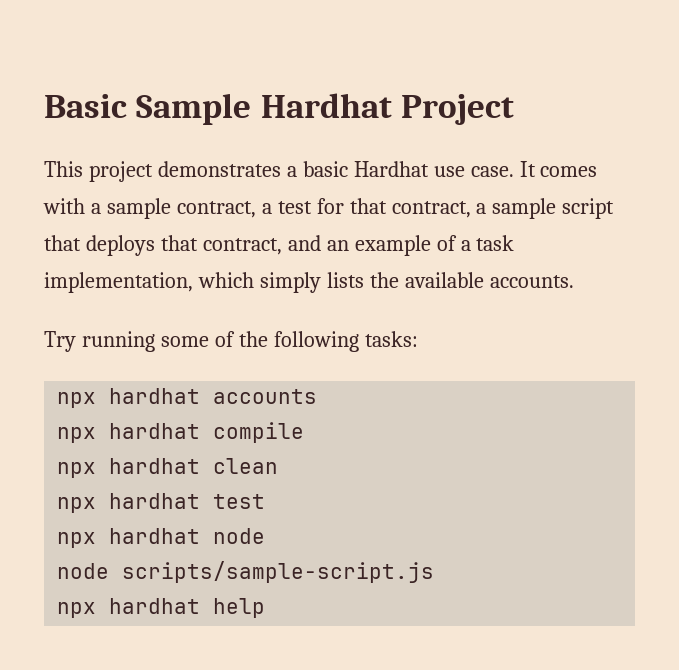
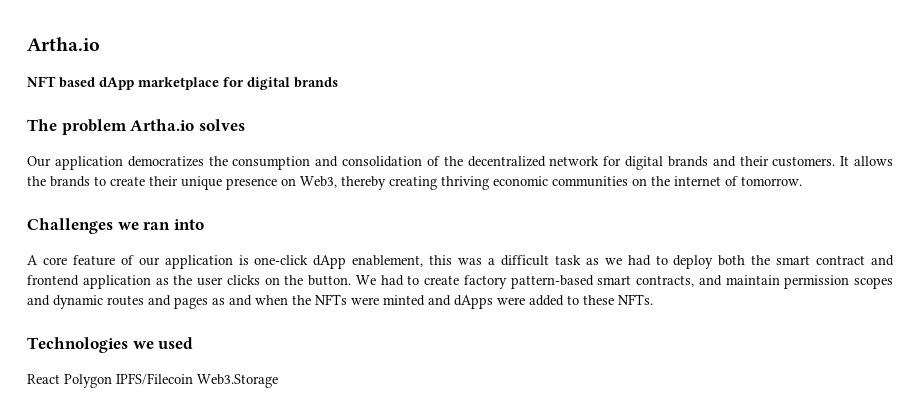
[44,93,514,125] [44,161,598,182] [43,198,615,219] [44,235,515,256] [44,272,574,293] [44,331,418,352] [57,388,318,408] [57,422,305,443] [57,458,279,478] [57,493,266,513] [57,528,266,548] [57,561,435,583] [57,598,266,618] Basic Sample Hardhat Project // This project demonstrates a basic Hardhat use case. It comes with a sample contract, a test for that contract, a sample script that deploys that contract, and an example of a task implementation, which simply lists the available accounts. // Try running some of the following tasks: // npx hardhat accounts // npx hardhat compile // npx hardhat clean // npx hardhat test // npx hardhat node // node scripts/sample-script.js // npx hardhat help -> [27,37,100,51] [27,76,338,90] [27,119,245,135] [27,156,894,170] [27,176,802,190] [27,218,204,234] [27,255,894,269] [27,275,893,289] [27,294,653,309] [27,337,194,353] [27,373,278,388] Artha.io // NFT based dApp marketplace for digital brands // The problem Artha.io solves // Our application democratizes the consumption and consolidation of the decentralized network for digital brands and their customers. It allows the brands to create their unique presence on Web3, thereby creating thriving economic communities on the internet of tomorrow. // Challenges we ran into // A core feature of our application is one-click dApp enablement, this was a difficult task as we had to deploy both the smart contract and frontend application as the user clicks on the button. We had to create factory pattern-based smart contracts, and maintain permission scopes and dynamic routes and pages as and when the NFTs were minted and dApps were added to these NFTs. // Technologies we used // React Polygon IPFS/Filecoin Web3.Storage

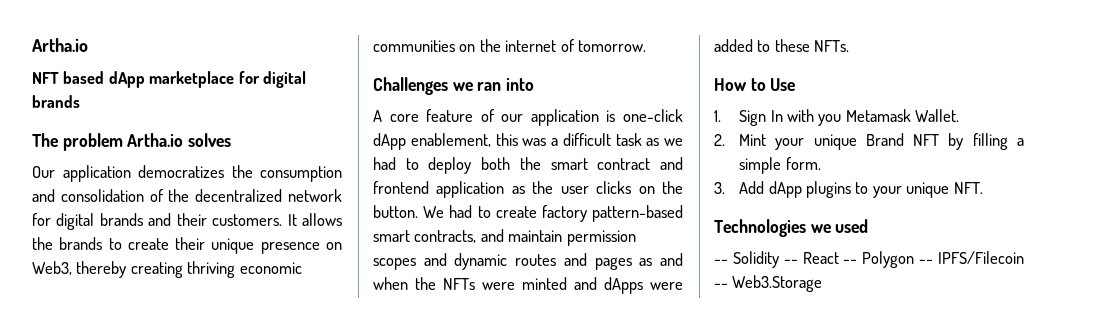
[27,337,194,353] [27,373,193,388] Technologies we used // React Polygon IPFS/Filecoin -> [714,78,796,91] [714,109,960,126] [714,133,1024,150] [739,157,821,174] [714,181,983,198] [714,219,869,237] [714,251,1024,268] [714,283,728,288] How to Use // 1. Sign In with you Metamask Wallet. // 2. Mint your unique Brand NFT by filling a simple form. // 3. Add dApp plugins to your unique NFT. // Technologies we used // -- Solidity -- React -- Polygon -- IPFS/Filecoin --

